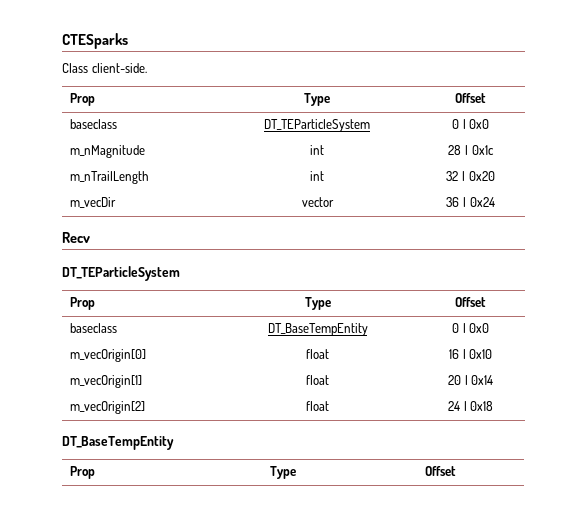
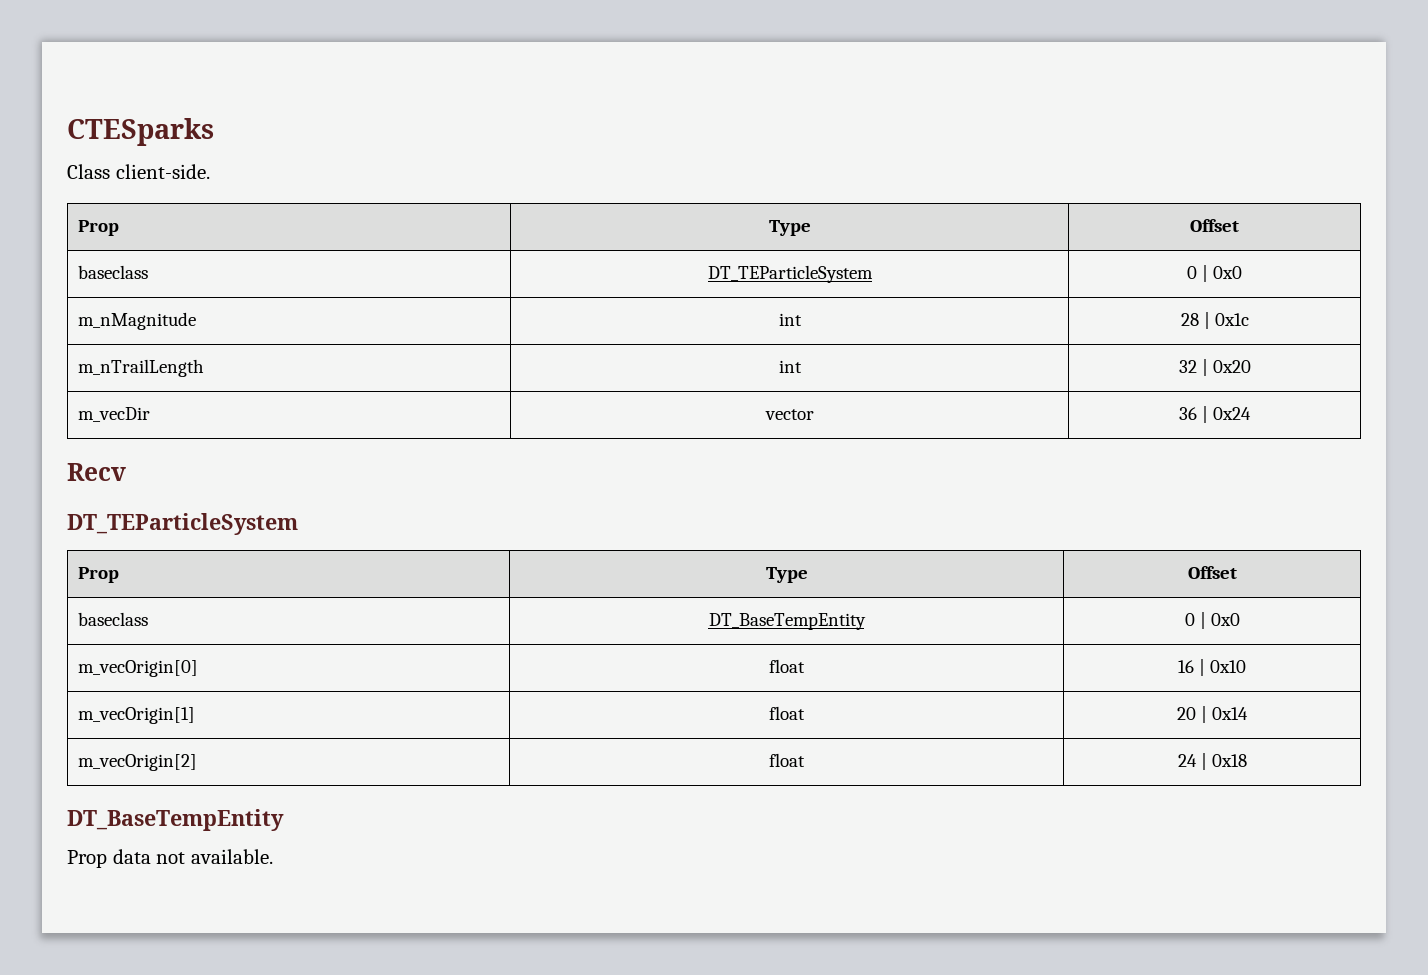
[69,466,95,479] [269,466,296,479] [425,466,457,476] // Prop | Type | Offset -> [67,849,273,868] // Prop data not available.

